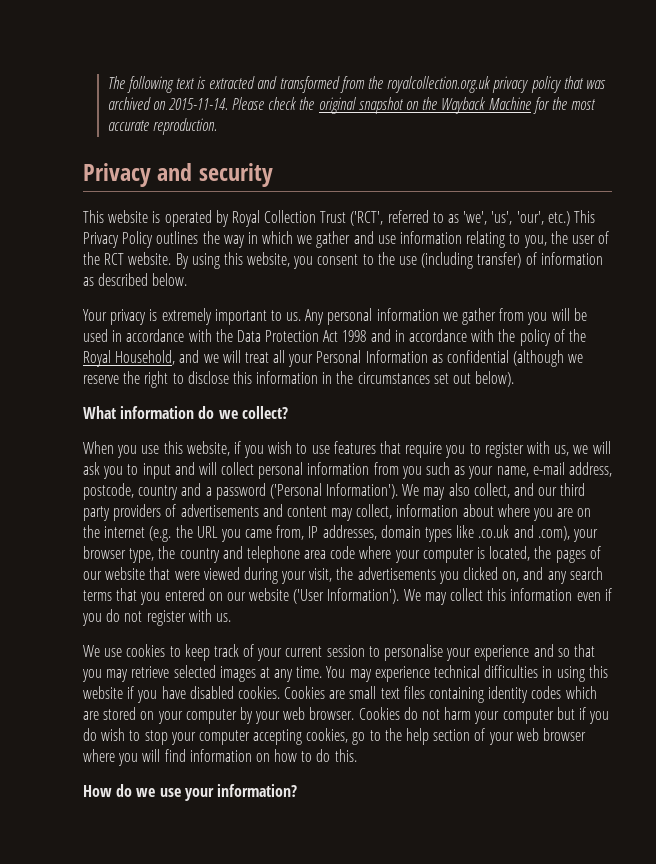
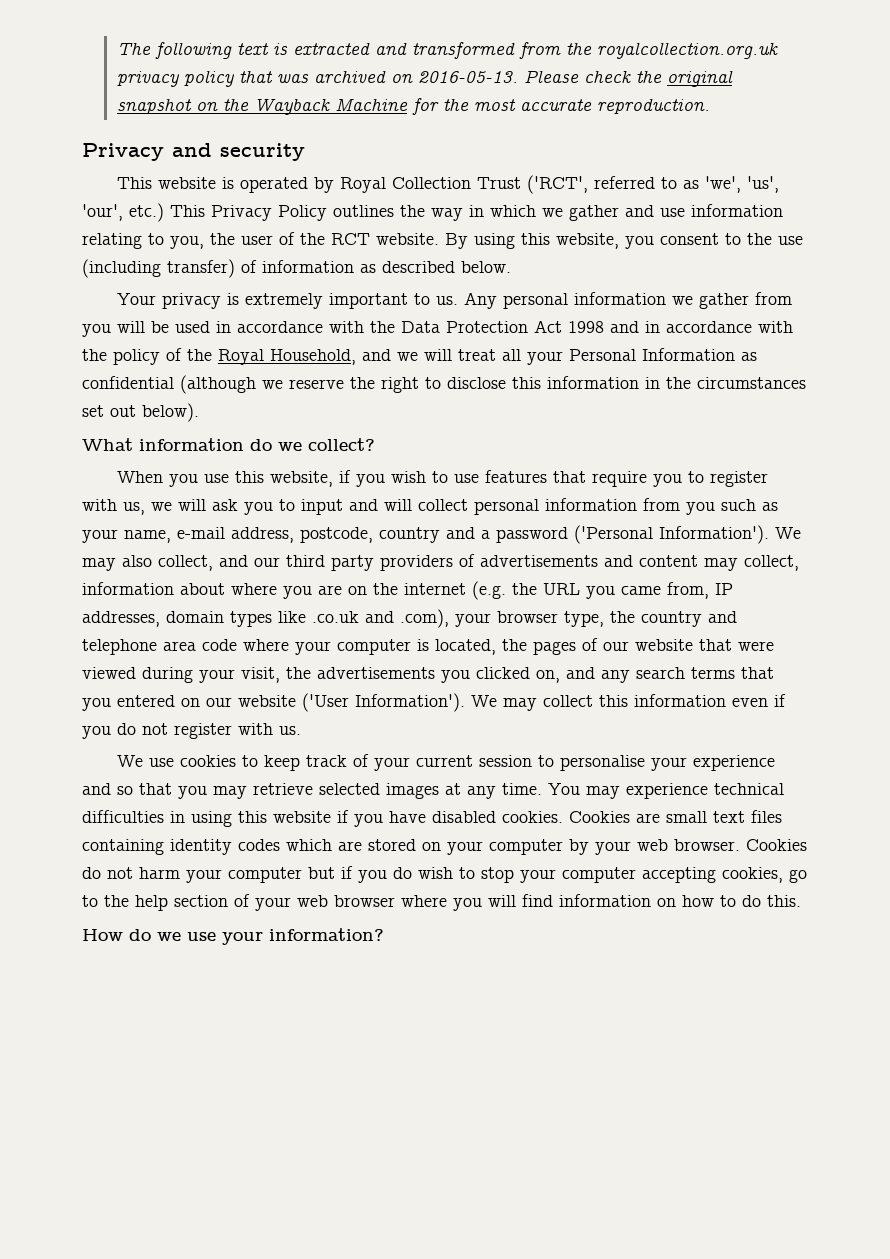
[167,98,228,110] 2015-11-14. -> [417,71,518,83] 2016-05-13.

